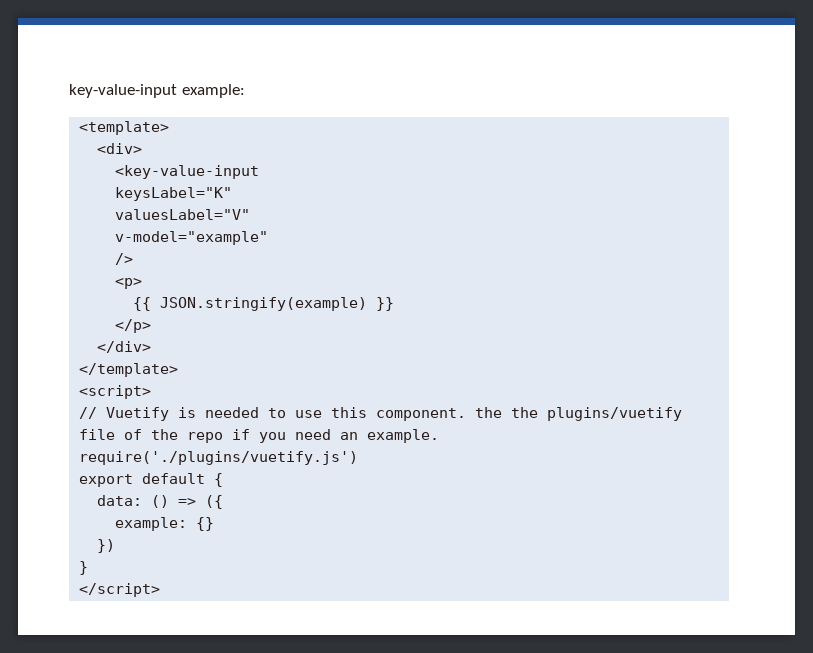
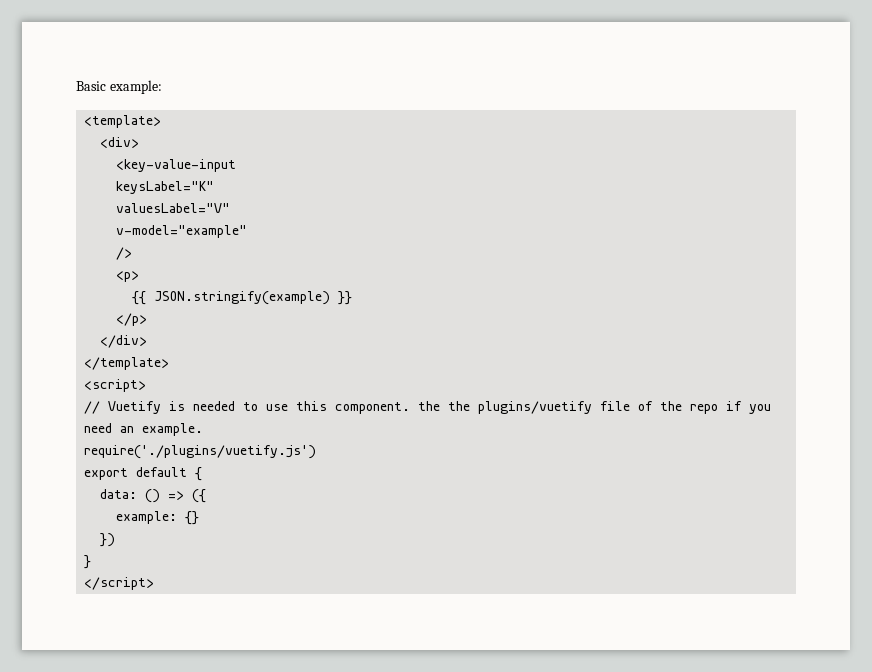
[69,84,177,98] key-value-input -> [76,81,106,91] Basic

